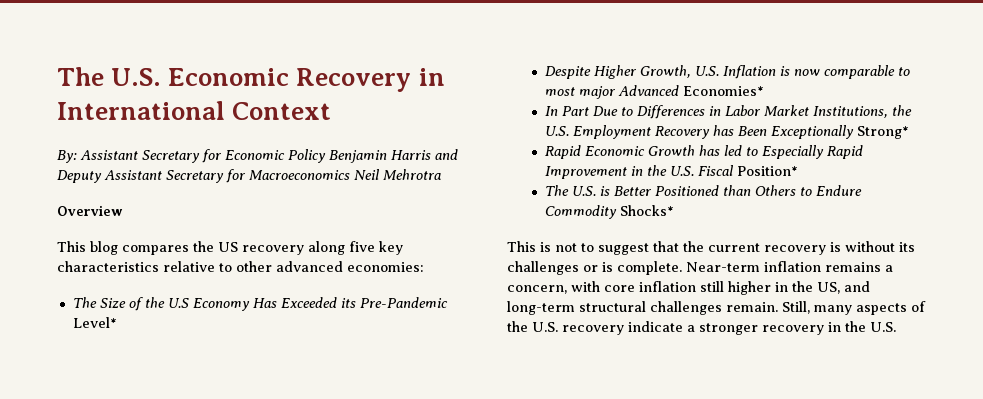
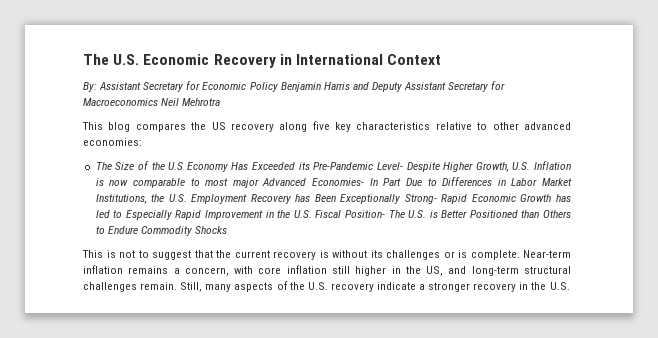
[57,205,123,216] // Overview -> (221, 102) none
[72,317,117,328] Level* // -> [376,162,403,170] Level-
[682,86,764,96] Economies* // -> [312,178,365,186] Economies-
[856,126,909,139] Strong* // -> [404,194,437,204] Strong-
[736,166,798,176] Position* // -> [344,210,385,218] Position-
[619,205,674,216] Shocks* -> [194,226,227,234] Shocks

